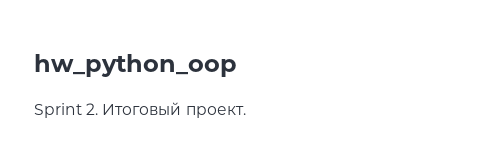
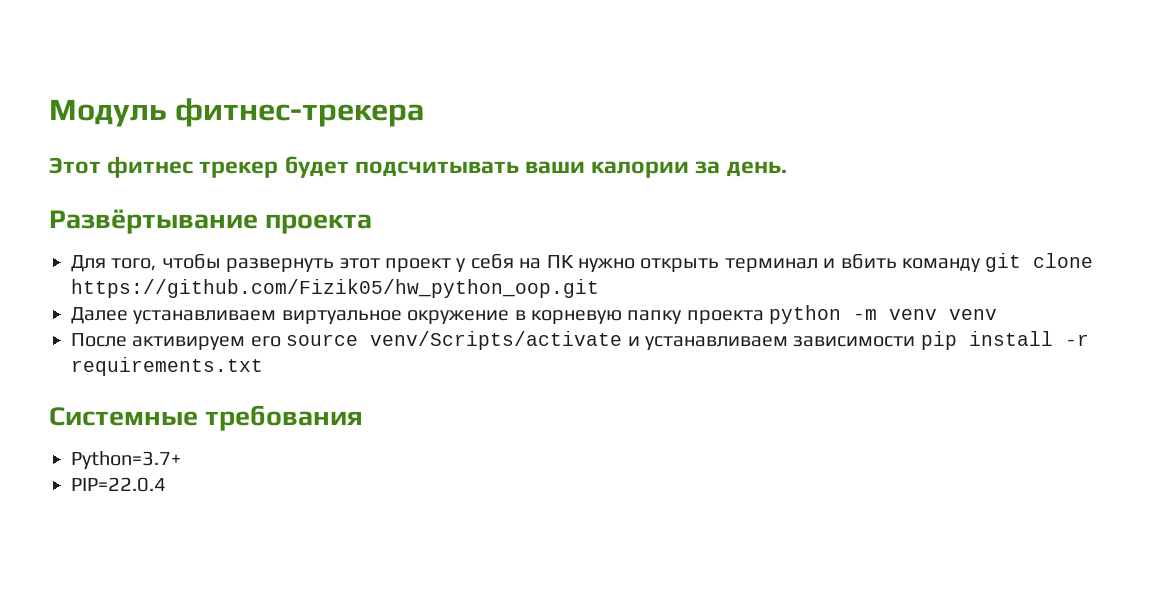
[34,54,237,77] [34,102,246,118] hw_python_oop // Sprint 2. Итоговый проект. -> [49,98,425,127] [49,156,787,178] [49,209,373,234] [71,253,1094,272] [71,279,599,298] [71,305,998,324] [71,331,1089,350] [71,357,263,376] [49,405,364,431] [71,451,181,470] [71,477,166,492] Модуль фитнес-трекера // Этот фитнес трекер будет подсчитывать ваши калории за день. // Развёртывание проекта // Для того, чтобы развернуть этот проект у себя на ПК нужно открыть терминал и вбить команду git clone https://github.com/Fizik05/hw_python_oop.git // Далее устанавливаем виртуальное окружение в корневую папку проекта python -m venv venv // После активируем его source venv/Scripts/activate и устанавливаем зависимости pip install -r requirements.txt // Системные требования // Python=3.7+ // PIP=22.0.4

